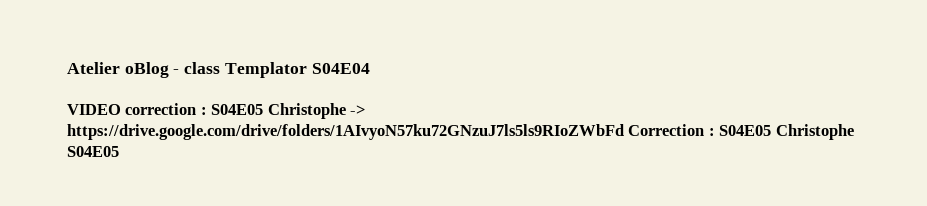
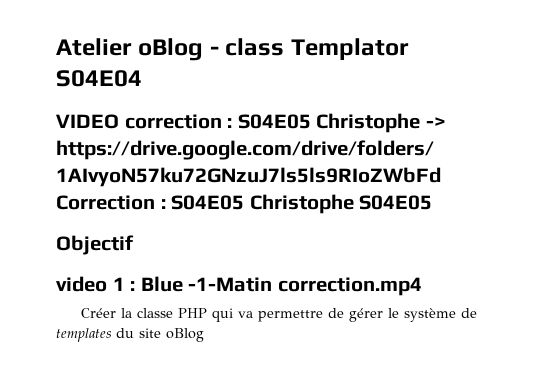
(119, 151) none -> [56,235,134,255] [56,276,422,296] [80,308,477,322] [56,328,204,342] // Objectif // video 1 : Blue -1-Matin correction.mp4 // Créer la classe PHP qui va permettre de gérer le système de templates du site oBlog

